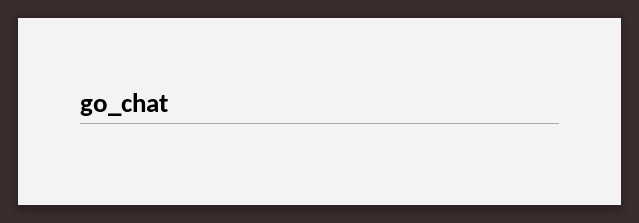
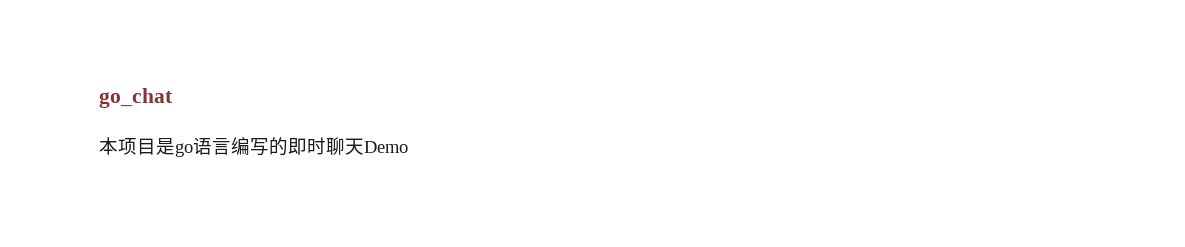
(168, 104) none -> [99,137,408,157] // 本项目是go语言编写的即时聊天Demo

